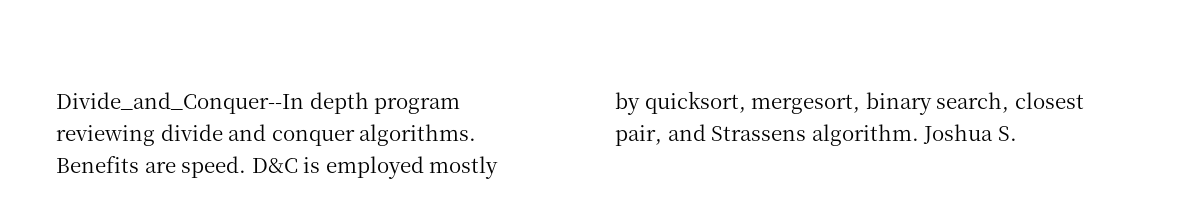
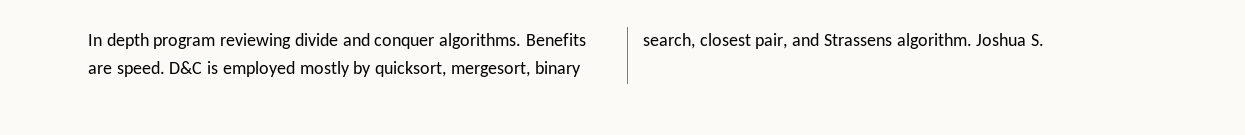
[56,92,304,114] Divide_and_Conquer--In -> [88,34,102,46] In
(499, 167) // -> (350, 69) none

